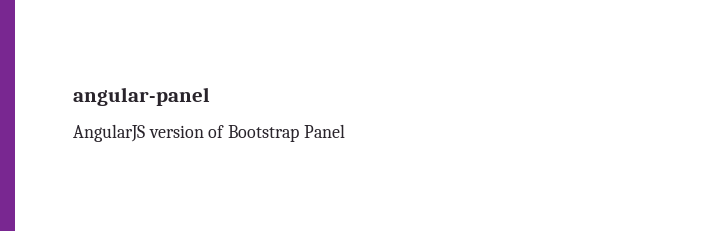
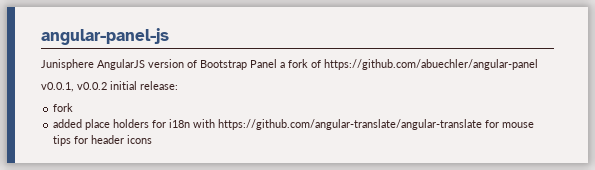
[73,87,210,106] angular-panel // -> [41,28,169,45] [41,59,94,70] angular-panel-js // Junisphere
(345, 131) none -> [280,59,538,70] [41,81,178,92] [53,103,74,112] [53,119,535,130] [53,135,153,146] a fork of https://github.com/abuechler/angular-panel // v0.0.1, v0.0.2 initial release: // fork // added place holders for i18n with https://github.com/angular-translate/angular-translate for mouse tips for header icons

